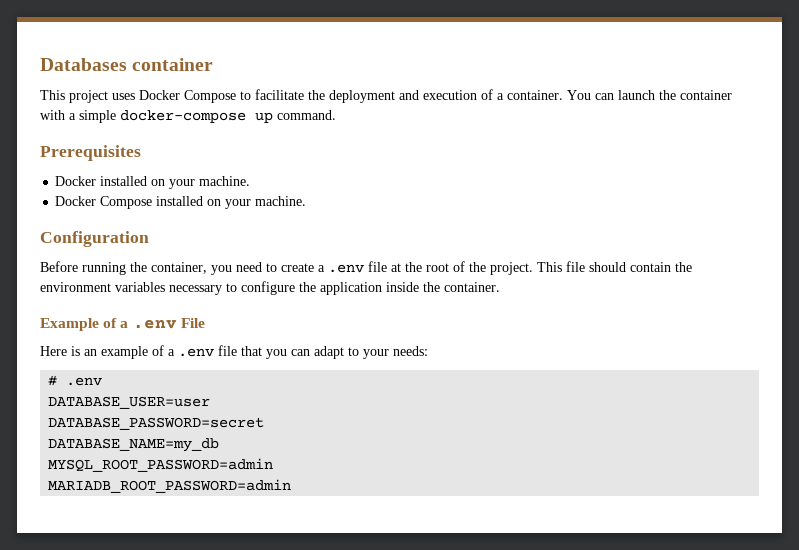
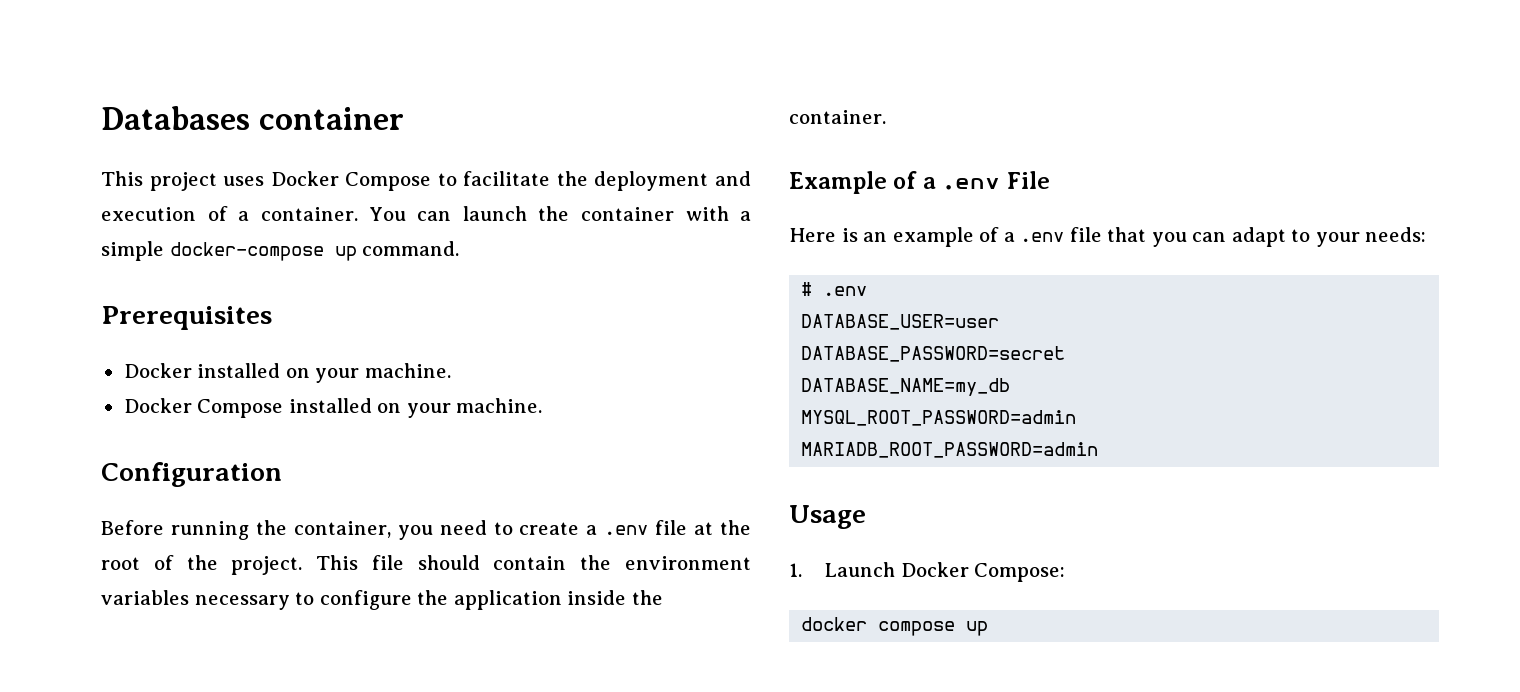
(292, 486) none -> [789,505,866,529] [789,562,1066,582] [801,617,989,636] // Usage // 1. Launch Docker Compose: // docker compose up

